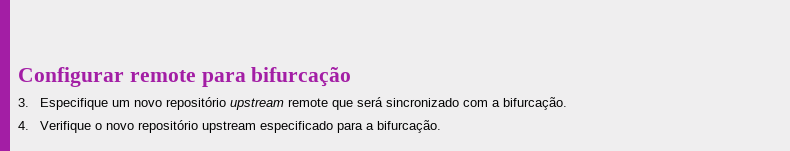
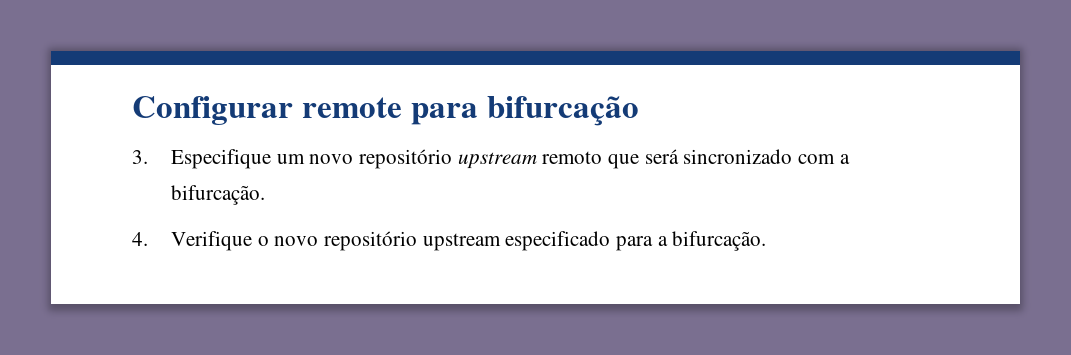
[288,98,329,107] remote -> [542,151,603,164] remoto

